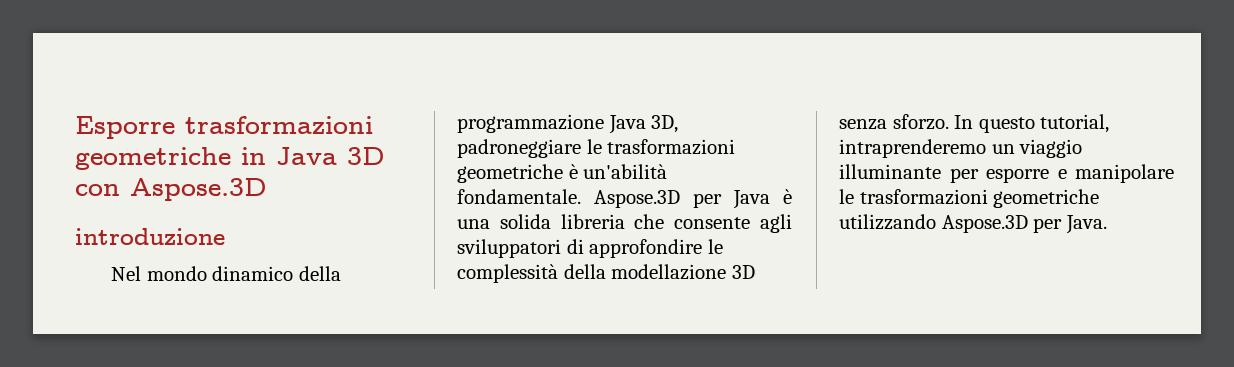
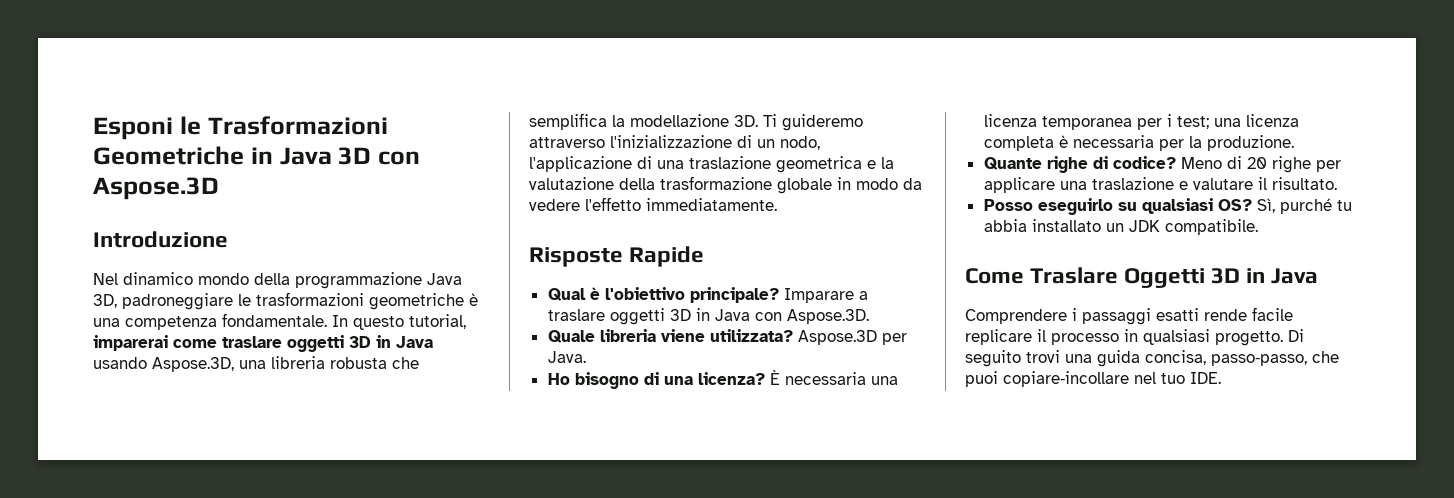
[75,116,373,139] [75,147,231,170] Esporre trasformazioni geometriche -> [93,116,388,140] [93,146,244,165] Esponi le Trasformazioni Geometriche
[75,228,225,245] introduzione -> [93,231,228,248] Introduzione
[146,266,294,281] mondo dinamico -> [123,272,249,285] dinamico mondo
[583,164,668,179] [457,189,792,209] [457,214,792,233] [457,239,723,258] [457,264,755,283] [839,114,1110,133] [839,139,1083,158] [839,164,1174,183] [839,189,1100,208] [839,214,1107,234] un'abilità fondamentale. Aspose.3D per Java è una solida libreria che consente agli sviluppatori di approfondire le complessità della modellazione 3D senza sforzo. In questo tutorial, intraprenderemo un viaggio illuminante per esporre e manipolare le trasformazioni geometriche utilizzando Aspose.3D per Java. -> [93,313,466,330] [93,335,433,352] [93,356,419,372] [529,113,863,131] [529,135,820,150] [529,156,894,173] [529,176,922,194] [529,197,777,211] [529,246,705,267] [547,287,868,303] [547,308,869,325] [547,329,907,345] [547,351,586,363] [547,370,898,389] [983,114,1299,130] [983,135,1294,151] [983,156,1341,173] [983,177,1337,193] [983,198,1352,215] [983,219,1258,235] [965,267,1319,288] [965,307,1293,325] [965,329,1304,346] [965,350,1339,367] [965,371,1221,387] una competenza fondamentale. In questo tutorial, imparerai come traslare oggetti 3D in Java usando Aspose.3D, una libreria robusta che semplifica la modellazione 3D. Ti guideremo attraverso l'inizializzazione di un nodo, l'applicazione di una traslazione geometrica e la valutazione della trasformazione globale in modo da vedere l'effetto immediatamente. // Risposte Rapide // Qual è l'obiettivo principale? Imparare a traslare oggetti 3D in Java con Aspose.3D. // Quale libreria viene utilizzata? Aspose.3D per Java. // Ho bisogno di una licenza? È necessaria una licenza temporanea per i test; una licenza completa è necessaria per la produzione. // Quante righe di codice? Meno di 20 righe per applicare una traslazione e valutare il risultato. // Posso eseguirlo su qualsiasi OS? Sì, purché tu abbia installato un JDK compatibile. // Come Traslare Oggetti 3D in Java // Comprendere i passaggi esatti rende facile replicare il processo in qualsiasi progetto. Di seguito trovi una guida concisa, passo‑passo, che puoi copiare‑incollare nel tuo IDE.

